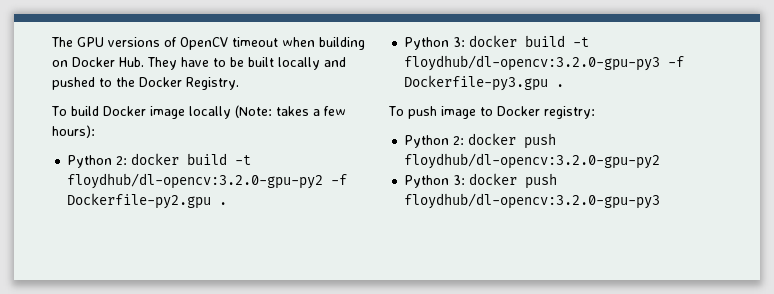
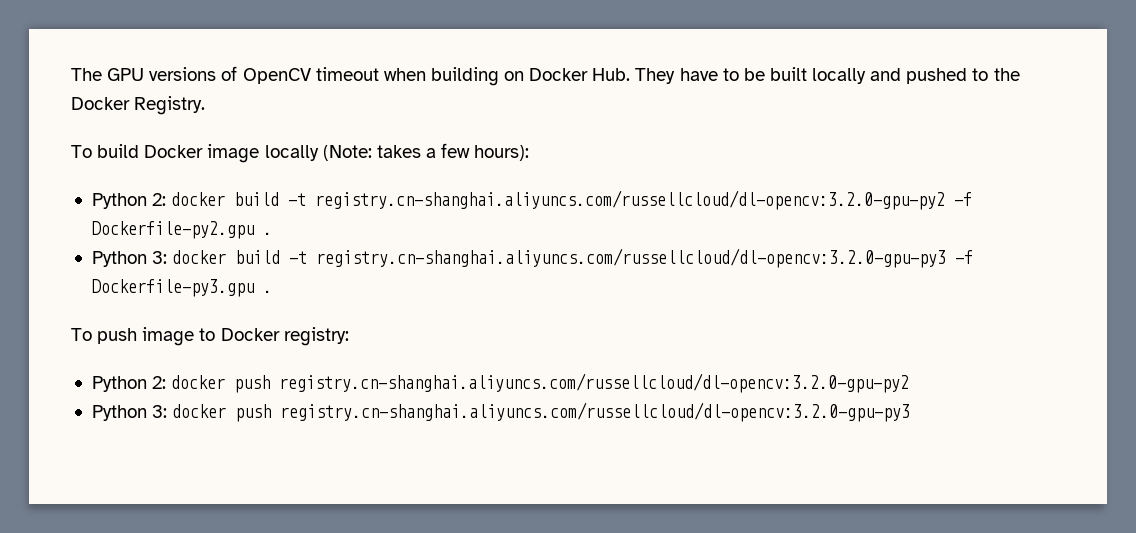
[67,173,324,189] floydhub/dl-opencv:3.2.0-gpu-py2 -> [315,190,946,210] registry.cn-shanghai.aliyuncs.com/russellcloud/dl-opencv:3.2.0-gpu-py2
[404,55,661,71] floydhub/dl-opencv:3.2.0-gpu-py3 -> [316,248,947,268] registry.cn-shanghai.aliyuncs.com/russellcloud/dl-opencv:3.2.0-gpu-py3
[404,153,661,169] floydhub/dl-opencv:3.2.0-gpu-py2 -> [279,373,910,393] registry.cn-shanghai.aliyuncs.com/russellcloud/dl-opencv:3.2.0-gpu-py2
[404,193,661,209] floydhub/dl-opencv:3.2.0-gpu-py3 -> [280,402,911,422] registry.cn-shanghai.aliyuncs.com/russellcloud/dl-opencv:3.2.0-gpu-py3

